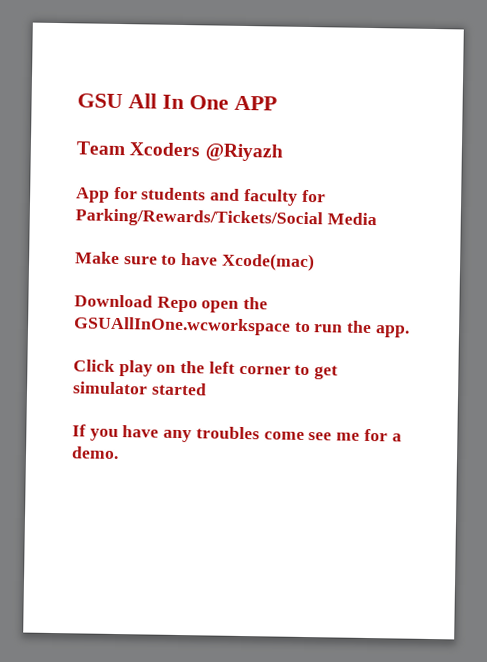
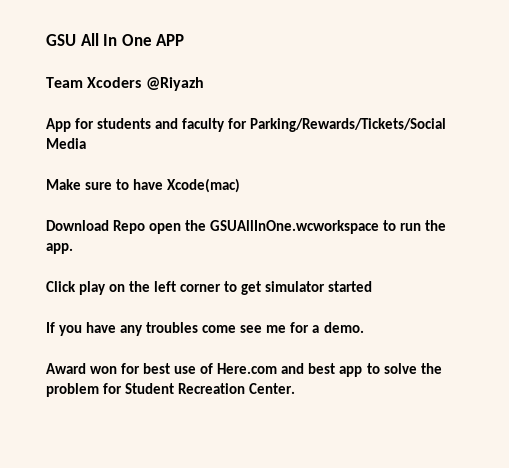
(119, 453) none -> [46,363,442,377] [46,383,296,397] // Award won for best use of Here.com and best app to solve the problem for Student Recreation Center.

